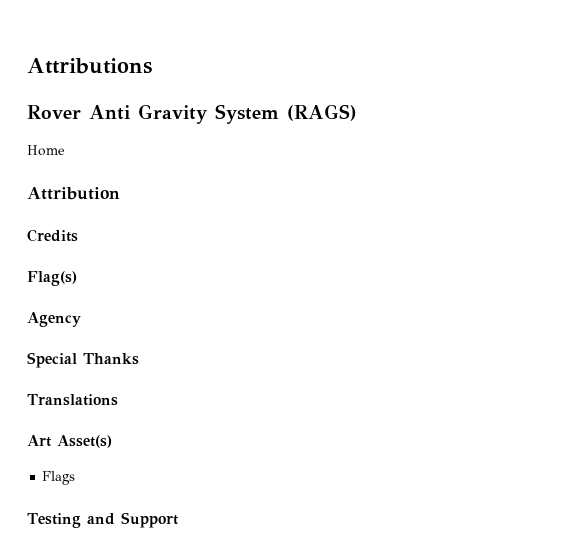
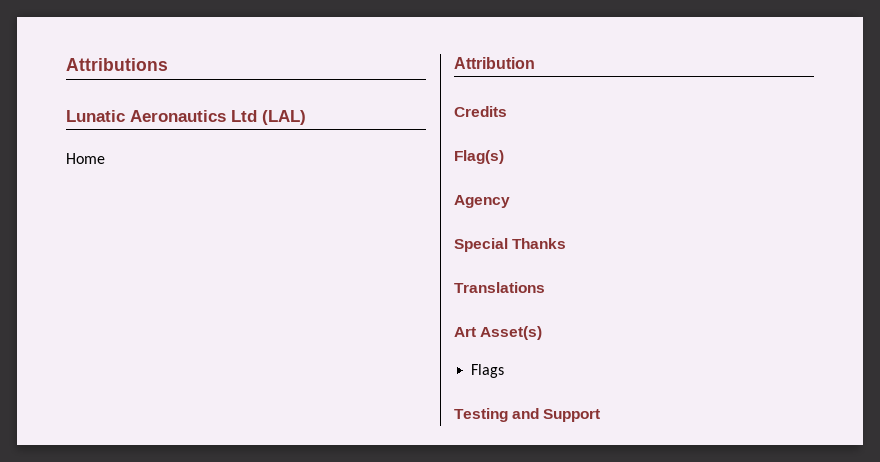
[27,104,357,124] Rover Anti Gravity System (RAGS) -> [66,110,306,125] Lunatic Aeronautics Ltd (LAL)

